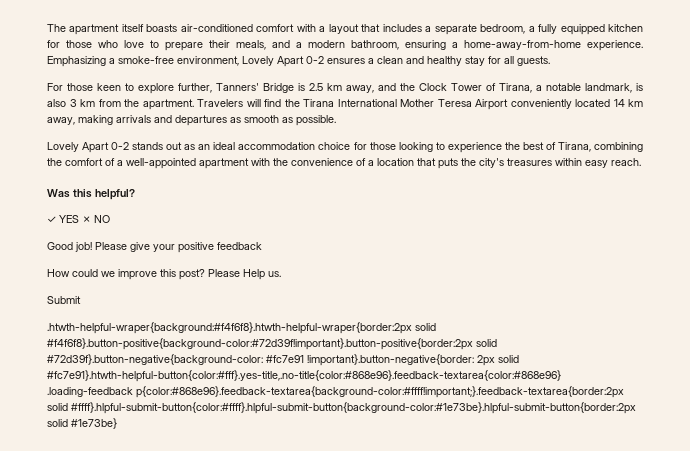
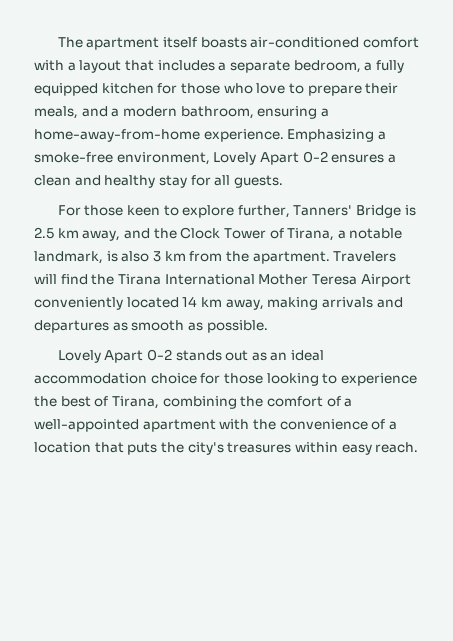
[47,189,135,200] [47,215,110,223] [47,242,262,253] [47,269,281,280] [47,296,81,304] [47,322,436,334] [47,338,497,350] [47,354,519,366] [47,370,561,382] [47,386,624,398] [47,402,636,414] [47,418,117,429] // Was this helpful? // ✓ YES ✗ NO // Good job! Please give your positive feedback // How could we improve this post? Please Help us. // Submit // .htwth-helpful-wraper{background:#f4f6f8}.htwth-helpful-wraper{border:2px solid #f4f6f8}.button-positive{background-color:#72d39f!important}.button-positive{border:2px solid #72d39f}.button-negative{background-color: #fc7e91 !important}.button-negative{border: 2px solid #fc7e91}.htwth-helpful-button{color:#fff}.yes-title,.no-title{color:#868e96}.feedback-textarea{color:#868e96} .loading-feedback p{color:#868e96}.feedback-textarea{background-color:#ffff!important;}.feedback-textarea{border:2px solid #ffff}.hlpful-submit-button{color:#ffff}.hlpful-submit-button{background-color:#1e73be}.hlpful-submit-button{border:2px solid #1e73be} -> (419, 447) none

